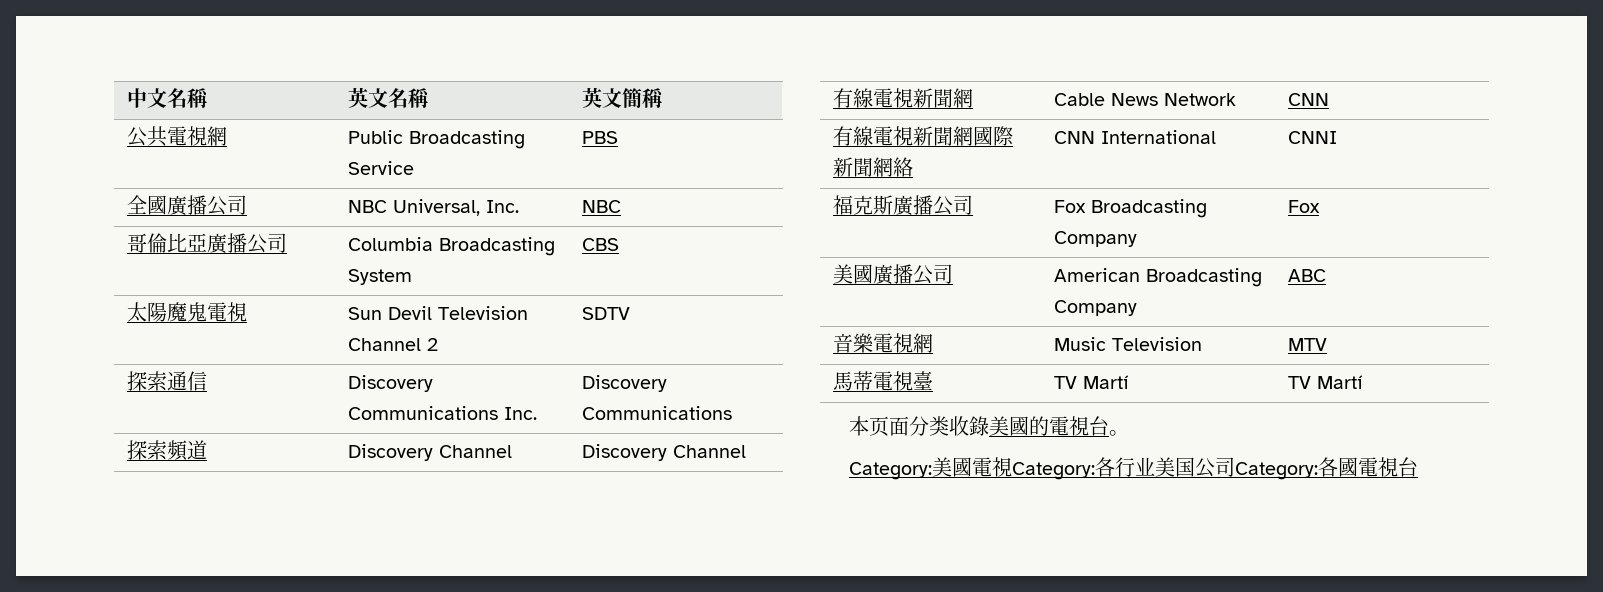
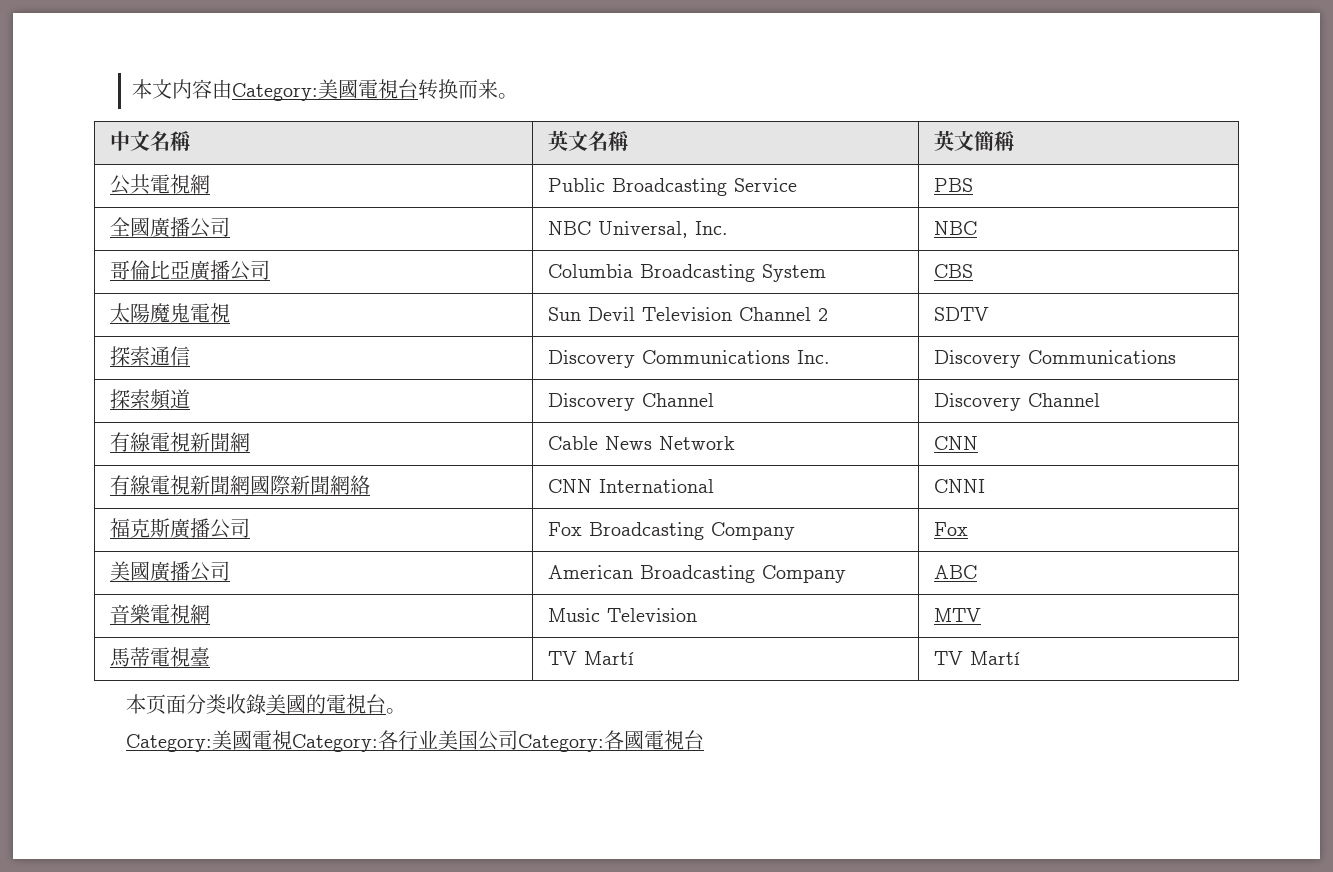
(126, 98) none -> [131,79,518,101] 本文内容由Category:美國電視台转换而来。 //

